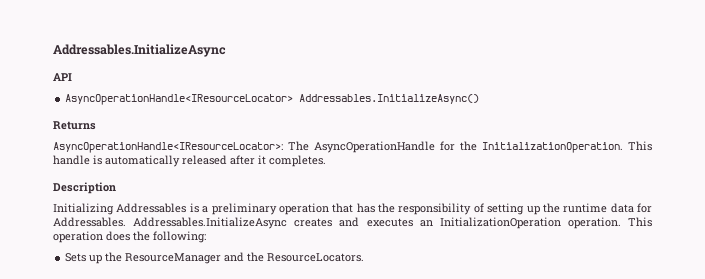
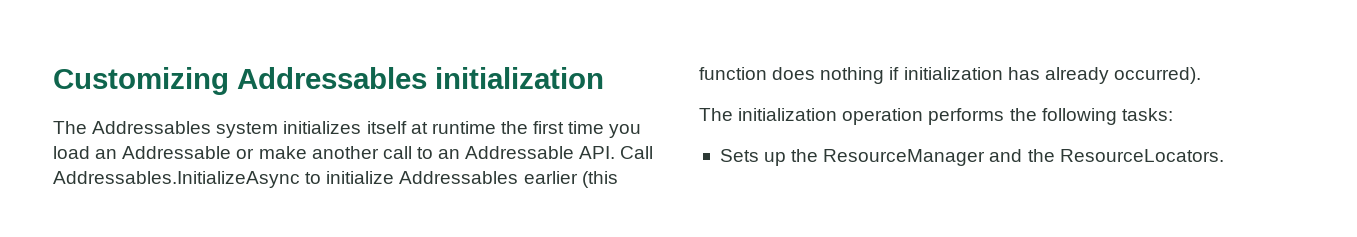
[53,44,226,57] [53,73,72,81] [65,94,480,105] [53,121,96,130] [53,141,652,153] [53,155,326,167] [53,182,116,194] [53,203,652,215] [53,217,652,229] [53,231,206,243] Addressables.InitializeAsync // API // AsyncOperationHandle<IResourceLocator> Addressables.InitializeAsync() // Returns // AsyncOperationHandle<IResourceLocator>: The AsyncOperationHandle for the InitializationOperation. This handle is automatically released after it completes. // Description // Initializing Addressables is a preliminary operation that has the responsibility of setting up the runtime data for Addressables. Addressables.InitializeAsync creates and executes an InitializationOperation operation. This operation does the following: -> [53,67,604,95] [53,121,642,138] [53,146,654,159] [53,171,618,188] [699,67,1201,84] [699,108,1173,125] Customizing Addressables initialization // The Addressables system initializes itself at runtime the first time you load an Addressable or make another call to an Addressable API. Call Addressables.InitializeAsync to initialize Addressables earlier (this function does nothing if initialization has already occurred). // The initialization operation performs the following tasks:

